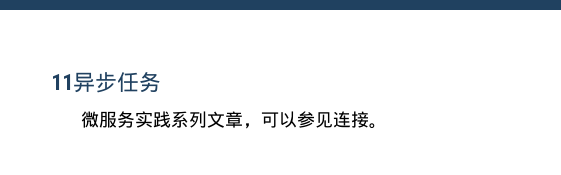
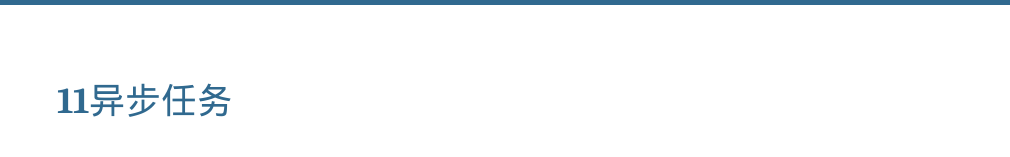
[81,111,388,129] // 微服务实践系列文章，可以参见连接。 -> (233, 100) none

